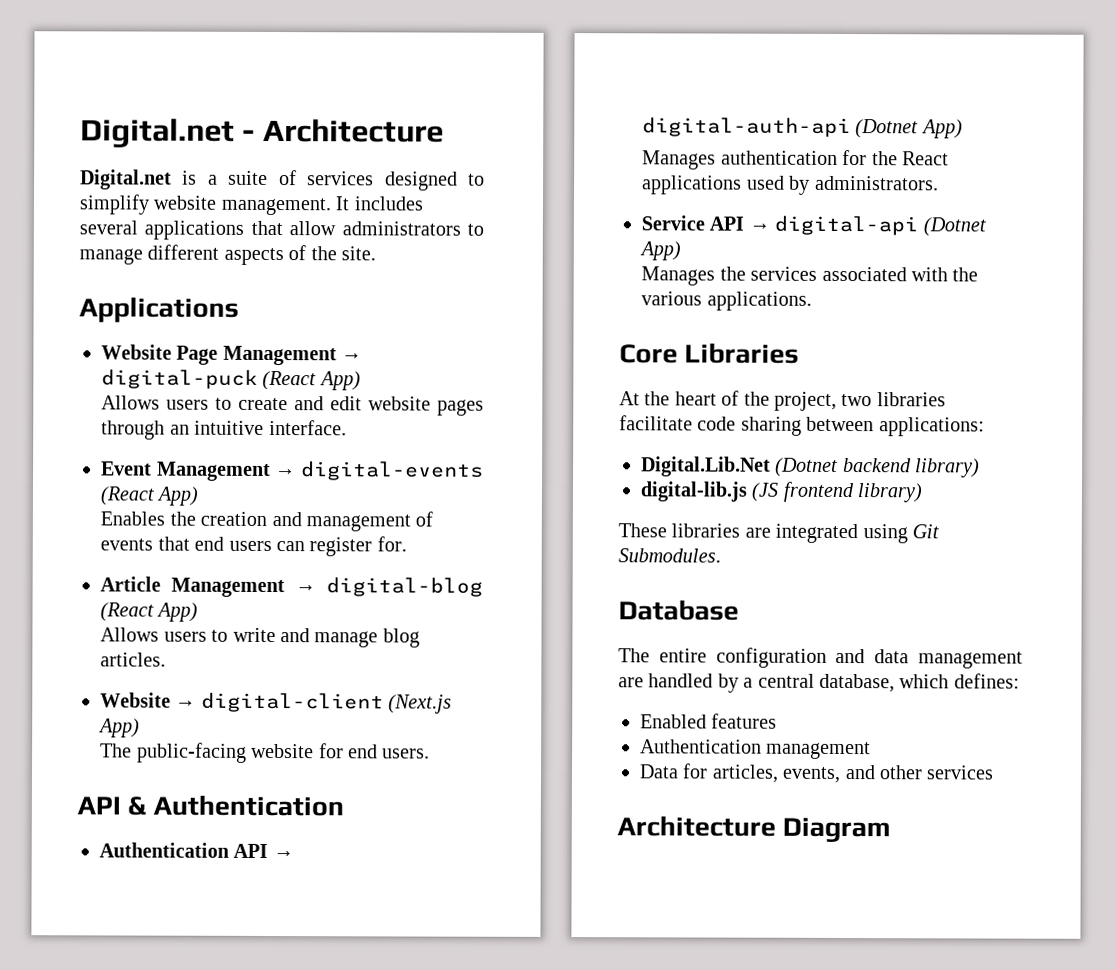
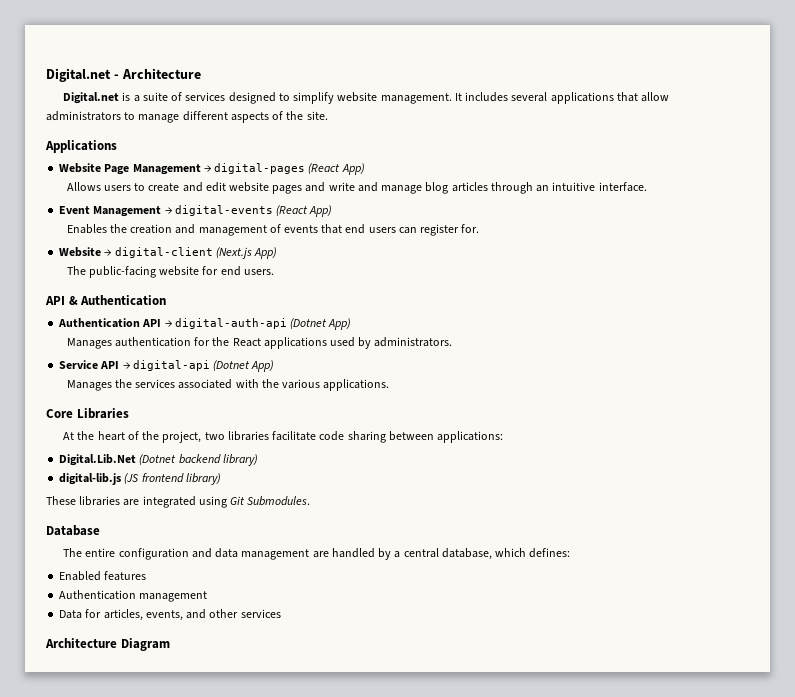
[101,369,258,389] digital-puck -> [214,163,306,174] digital-pages
(484, 407) none -> [305,182,488,194] and write and manage blog articles
[100,576,483,598] [100,602,199,622] [100,627,420,648] [100,652,167,667] // Article Management → digital-blog (React App) // Allows users to write and manage blog articles. -> (480, 228) none

